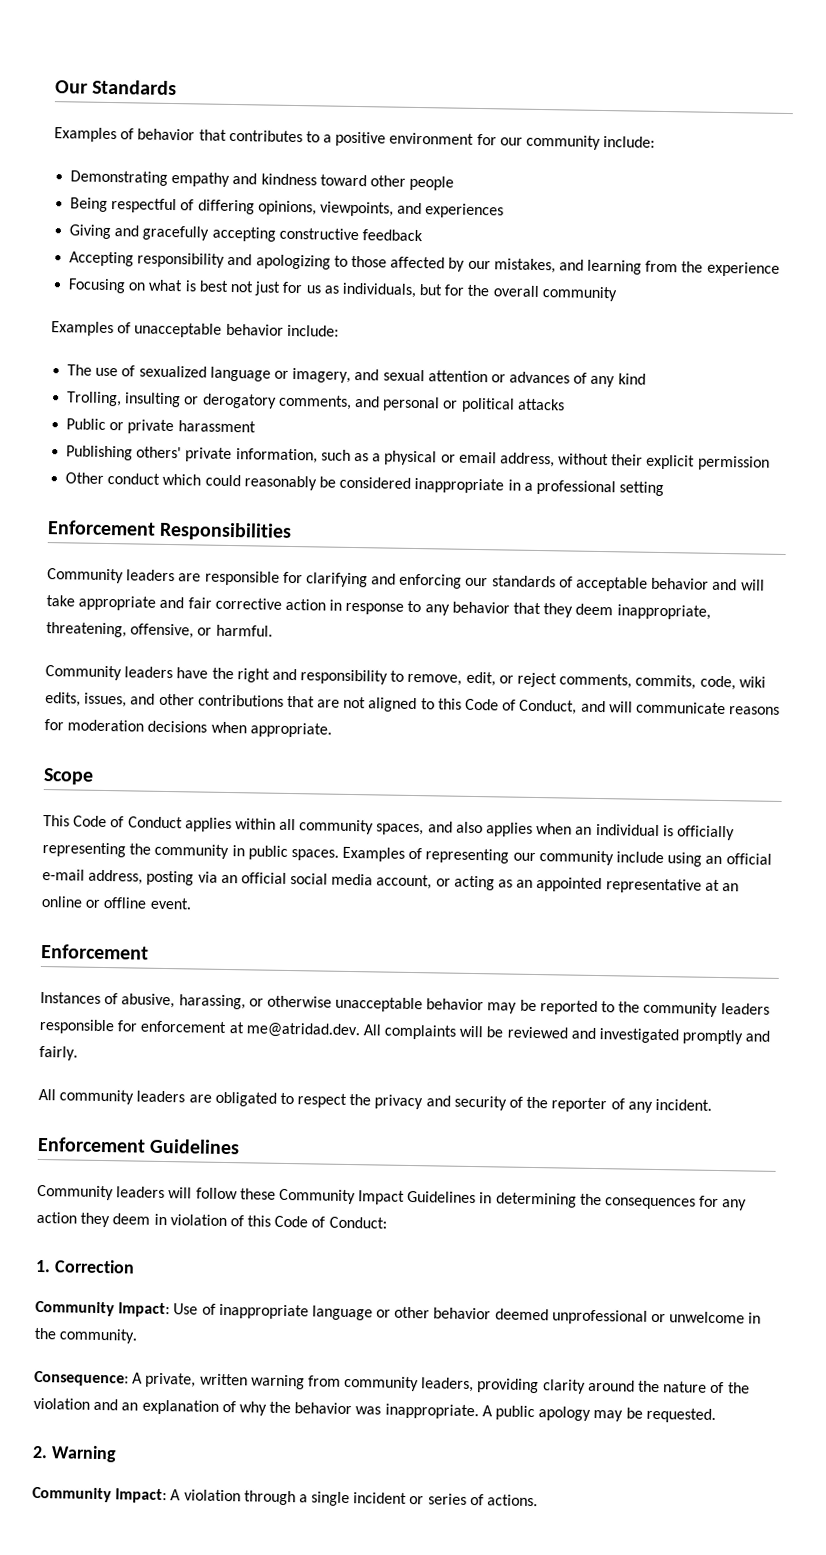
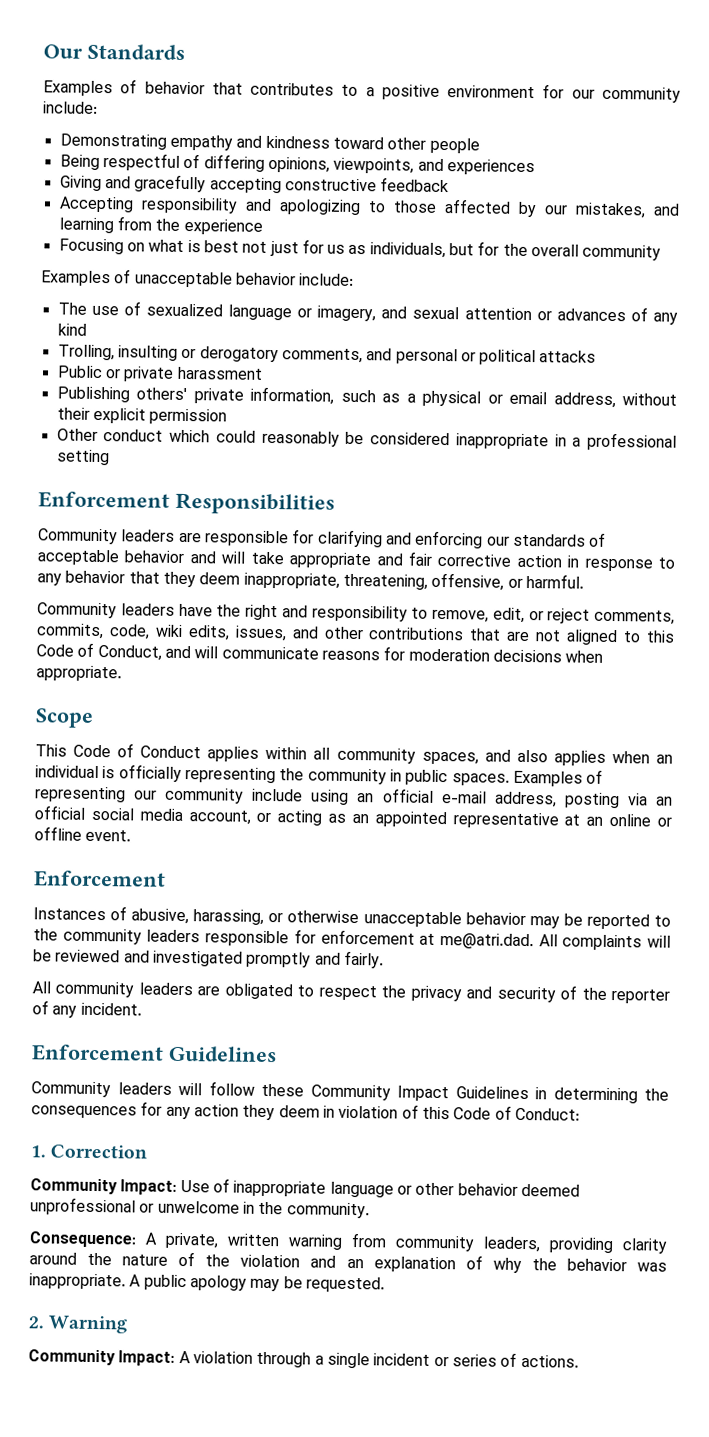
[245,1022,360,1039] me@atridad.dev. -> [439,933,534,950] me@atri.dad.

